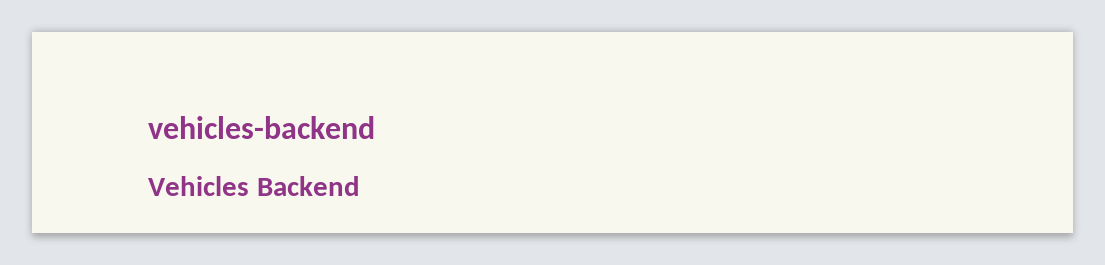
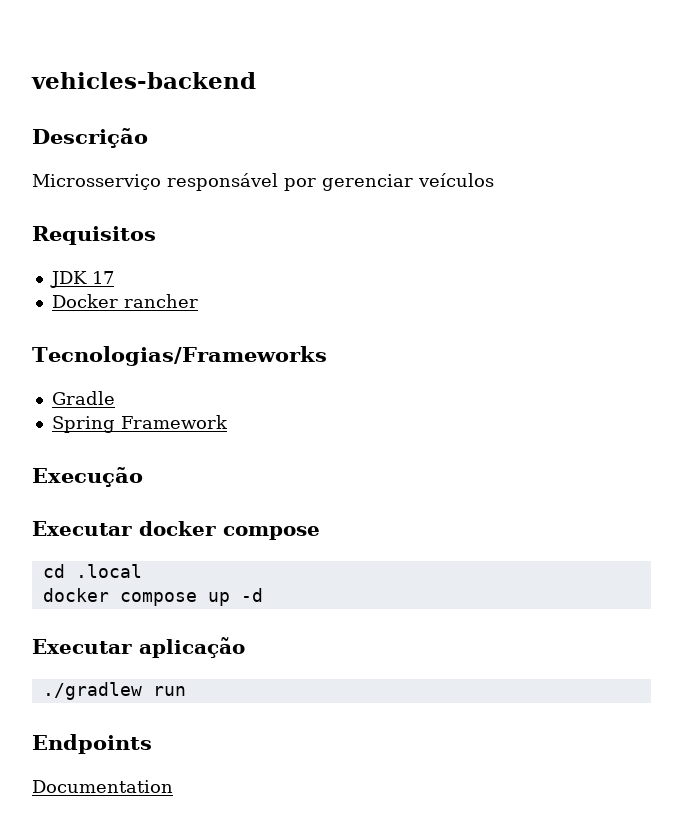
[148,176,360,196] Vehicles Backend -> [32,128,148,148] [32,173,494,191] [32,226,156,245] [49,271,114,288] [51,294,198,308] [32,346,327,366] [51,391,115,405] [51,415,228,433] [32,467,143,487] [32,521,320,540] [42,564,142,578] [42,588,263,606] [32,637,245,658] [42,682,186,700] [32,734,152,754] [32,780,173,793] Descrição // Microsserviço responsável por gerenciar veículos // Requisitos // JDK 17 // Docker rancher // Tecnologias/Frameworks // Gradle // Spring Framework // Execução // Executar docker compose // cd .local // docker compose up -d // Executar aplicação // ./gradlew run // Endpoints // Documentation

